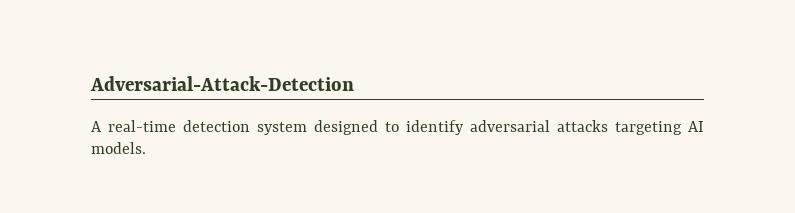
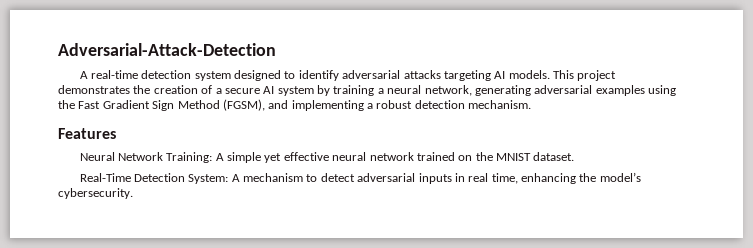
(146, 148) none -> [553,70,617,81] [58,85,676,96] [58,99,532,111] [58,128,116,139] [79,152,575,163] [79,172,641,184] [58,188,133,199] This project demonstrates the creation of a secure AI system by training a neural network, generating adversarial examples using the Fast Gradient Sign Method (FGSM), and implementing a robust detection mechanism. // Features // Neural Network Training: A simple yet effective neural network trained on the MNIST dataset. // Real-Time Detection System: A mechanism to detect adversarial inputs in real time, enhancing the model’s cybersecurity.

